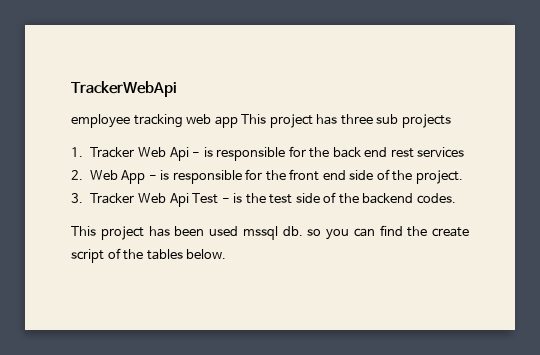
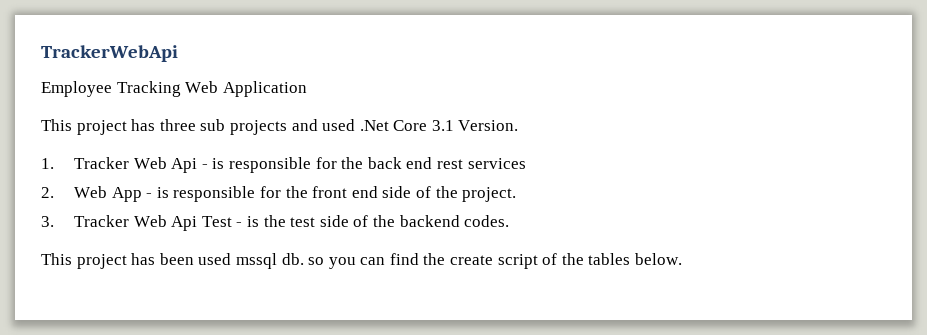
[71,114,238,128] employee tracking web app -> [41,81,307,97] Employee Tracking Web Application //
(451, 121) none -> [291,119,519,131] and used .Net Core 3.1 Version.

